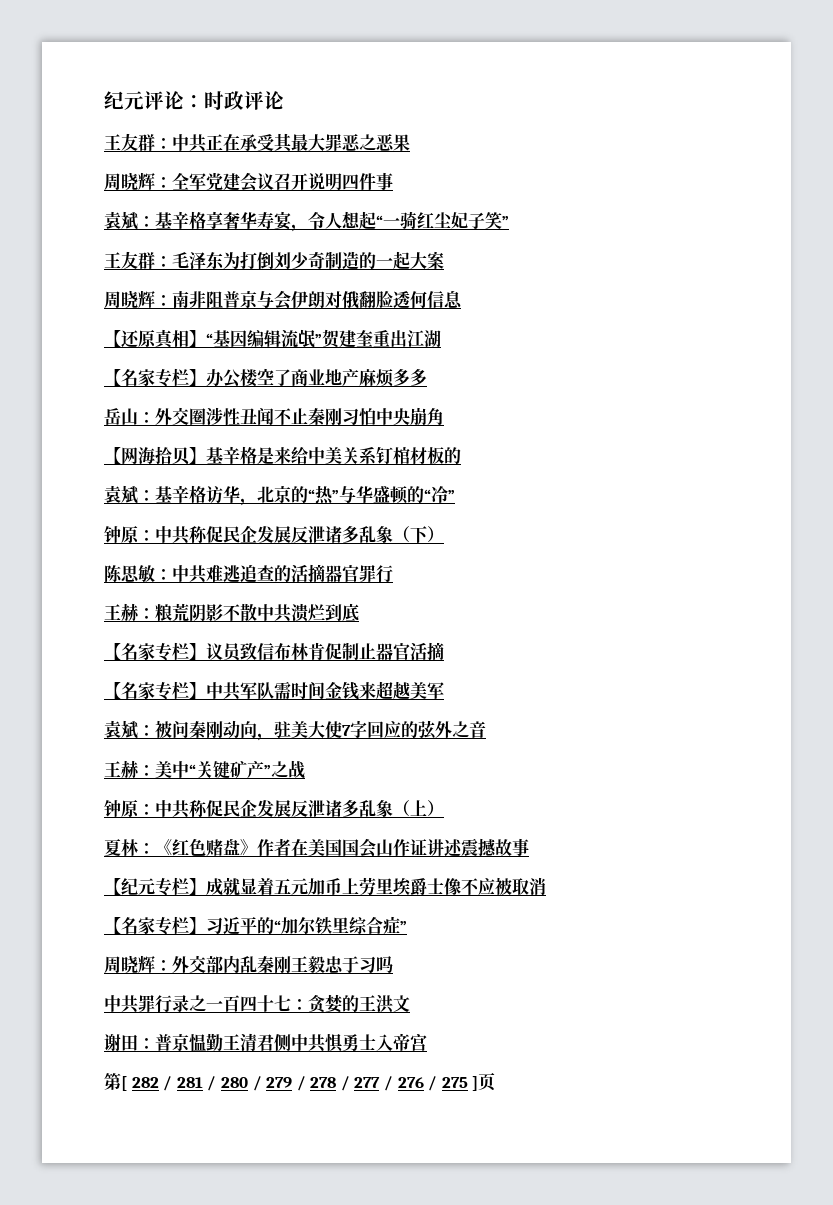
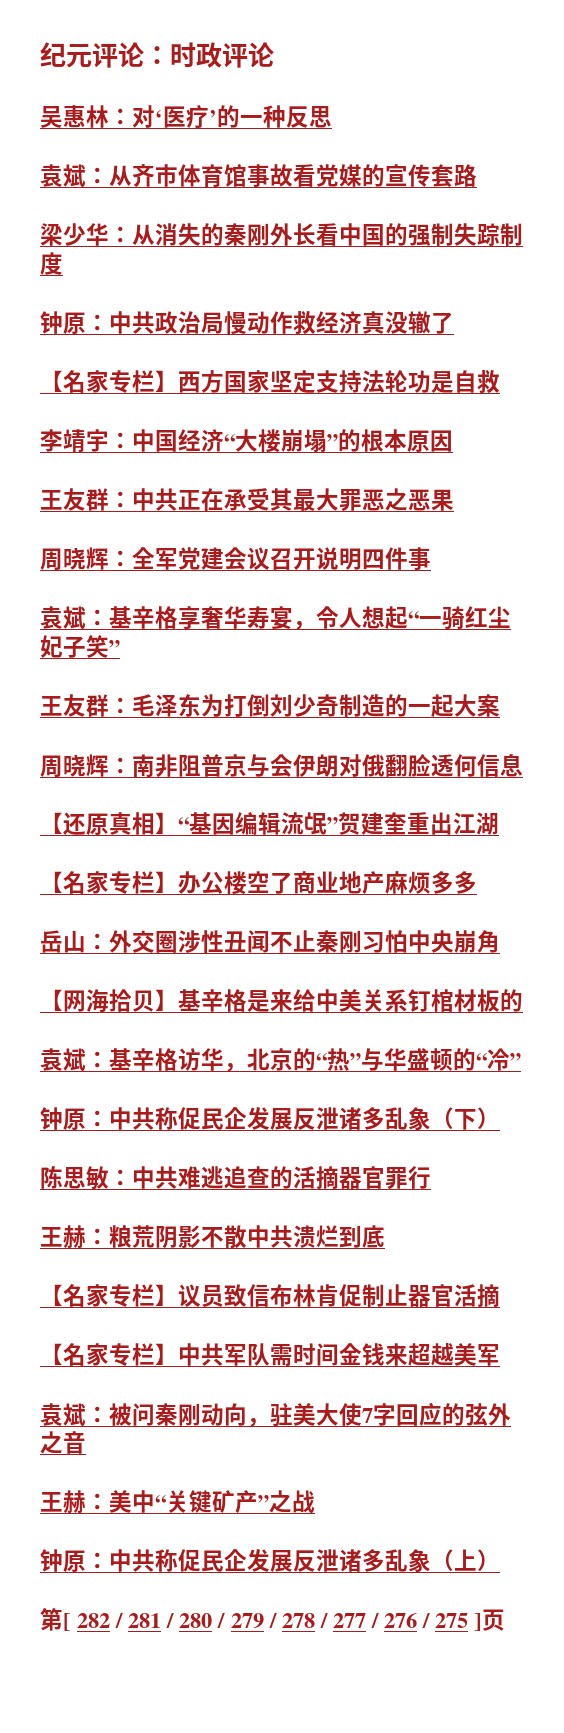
(284, 100) none -> [40,105,332,128] [40,164,477,187] [40,223,523,246] [40,252,63,275] [40,311,454,335] [40,370,500,394] [40,429,453,453] // 吴惠林：对‘医疗’的一种反思 // 袁斌：从齐市体育馆事故看党媒的宣传套路 // 梁少华：从消失的秦刚外长看中国的强制失踪制度 // 钟原：中共政治局慢动作救经济真没辙了 // 【名家专栏】西方国家坚定支持法轮功是自救 // 李靖宇：中国经济“大楼崩塌”的根本原因
[104,838,529,858] [104,877,546,896] [104,916,407,935] [104,955,393,974] [104,994,410,1014] [104,1033,427,1052] // 夏林：《红色赌盘》作者在美国国会山作证讲述震撼故事 // 【纪元专栏】成就显着五元加币上劳里埃爵士像不应被取消 // 【名家专栏】习近平的“加尔铁里综合症” // 周晓辉：外交部内乱秦刚王毅忠于习吗 // 中共罪行录之一百四十七：贪婪的王洪文 // 谢田：普京愠勤王清君侧中共惧勇士入帝宫 -> (500, 1560) none

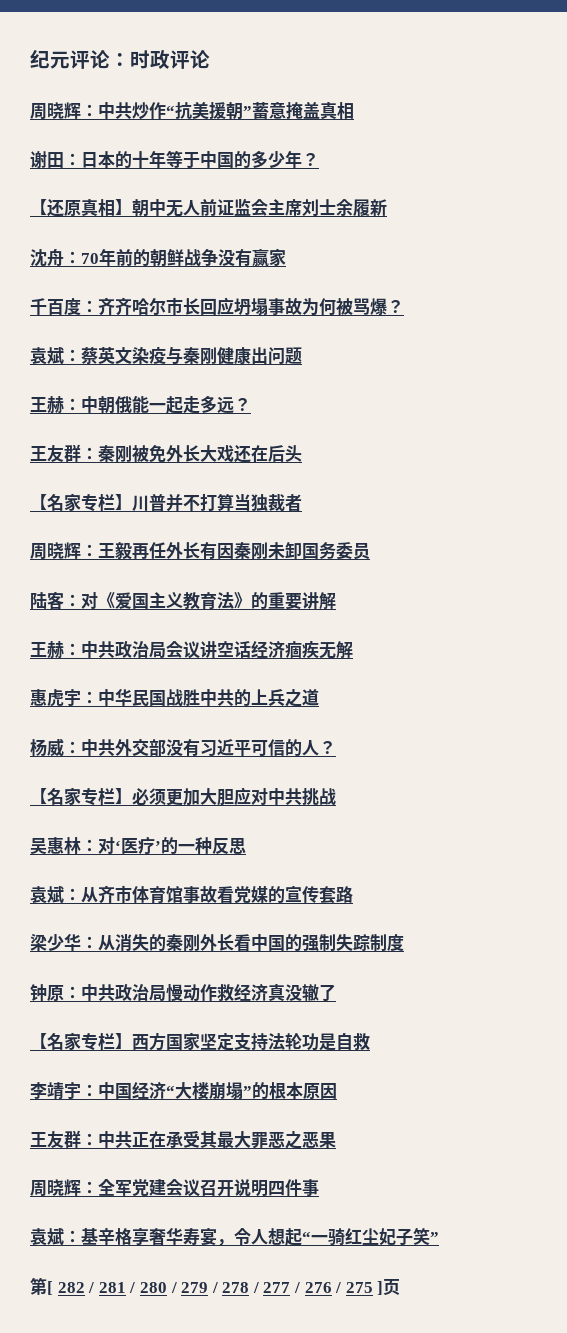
(274, 55) none -> [30,101,354,120] [30,150,319,169] [30,199,387,217] [30,248,286,267] [30,297,404,316] [30,346,302,365] [30,395,251,414] [30,444,302,463] [30,493,302,512] [30,542,370,560] [30,591,336,610] [30,640,353,659] [30,689,319,707] [30,738,336,757] [30,787,336,806] // 周晓辉：中共炒作“抗美援朝”蓄意掩盖真相 // 谢田：日本的十年等于中国的多少年？ // 【还原真相】朝中无人前证监会主席刘士余履新 // 沈舟：70年前的朝鲜战争没有赢家 // 千百度：齐齐哈尔市长回应坍塌事故为何被骂爆？ // 袁斌：蔡英文染疫与秦刚健康出问题 // 王赫：中朝俄能一起走多远？ // 王友群：秦刚被免外长大戏还在后头 // 【名家专栏】川普并不打算当独裁者 // 周晓辉：王毅再任外长有因秦刚未卸国务委员 // 陆客：对《爱国主义教育法》的重要讲解 // 王赫：中共政治局会议讲空话经济痼疾无解 // 惠虎宇：中华民国战胜中共的上兵之道 // 杨威：中共外交部没有习近平可信的人？ // 【名家专栏】必须更加大胆应对中共挑战
[40,694,500,718] [40,753,523,778] [40,812,499,836] [40,871,477,895] [40,930,500,953] [40,989,523,1013] [40,1048,521,1072] [40,1107,500,1130] [40,1166,431,1190] [40,1225,385,1249] [40,1284,500,1308] [40,1343,500,1366] [40,1402,511,1427] [40,1431,86,1454] [40,1490,315,1514] [40,1549,500,1572] // 王友群：毛泽东为打倒刘少奇制造的一起大案 // 周晓辉：南非阻普京与会伊朗对俄翻脸透何信息 // 【还原真相】“基因编辑流氓”贺建奎重出江湖 // 【名家专栏】办公楼空了商业地产麻烦多多 // 岳山：外交圈涉性丑闻不止秦刚习怕中央崩角 // 【网海拾贝】基辛格是来给中美关系钉棺材板的 // 袁斌：基辛格访华，北京的“热”与华盛顿的“冷” // 钟原：中共称促民企发展反泄诸多乱象（下） // 陈思敏：中共难逃追查的活摘器官罪行 // 王赫：粮荒阴影不散中共溃烂到底 // 【名家专栏】议员致信布林肯促制止器官活摘 // 【名家专栏】中共军队需时间金钱来超越美军 // 袁斌：被问秦刚动向，驻美大使7字回应的弦外之音 // 王赫：美中“关键矿产”之战 // 钟原：中共称促民企发展反泄诸多乱象（上） -> (439, 1237) none

